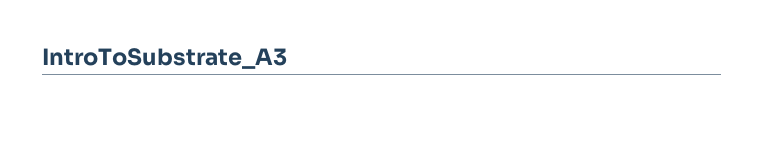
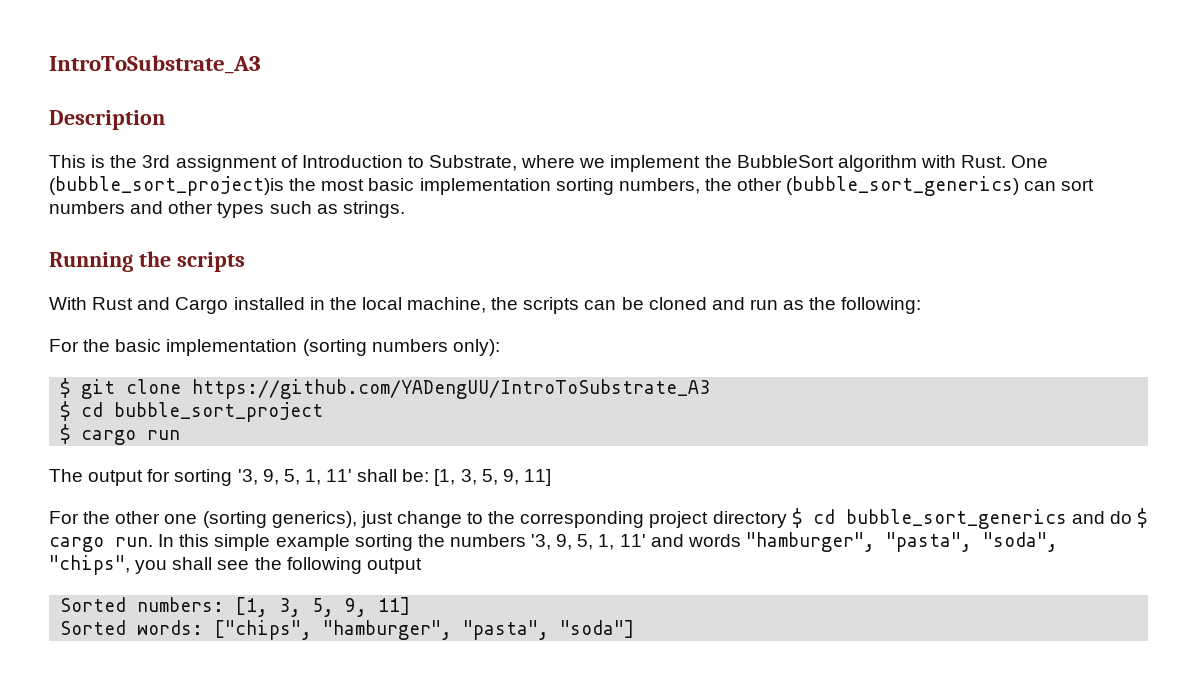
(287, 58) none -> [49,110,165,130] [49,155,1049,172] [49,176,1095,196] [49,201,405,218] [49,251,245,272] [49,297,922,314] [49,339,500,356] [60,378,711,399] [60,401,324,422] [60,424,181,445] [49,469,551,486] [49,508,1148,529] [49,532,1058,552] [49,555,422,575] [60,597,411,617] [60,620,635,640] // Description // This is the 3rd assignment of Introduction to Substrate, where we implement the BubbleSort algorithm with Rust. One (bubble_sort_project)is the most basic implementation sorting numbers, the other (bubble_sort_generics) can sort numbers and other types such as strings. // Running the scripts // With Rust and Cargo installed in the local machine, the scripts can be cloned and run as the following: // For the basic implementation (sorting numbers only): // $ git clone https://github.com/YADengUU/IntroToSubstrate_A3 // $ cd bubble_sort_project // $ cargo run // The output for sorting '3, 9, 5, 1, 11' shall be: [1, 3, 5, 9, 11] // For the other one (sorting generics), just change to the corresponding project directory $ cd bubble_sort_generics and do $ cargo run. In this simple example sorting the numbers '3, 9, 5, 1, 11' and words "hamburger", "pasta", "soda", "chips", you shall see the following output // Sorted numbers: [1, 3, 5, 9, 11] // Sorted words: ["chips", "hamburger", "pasta", "soda"]

